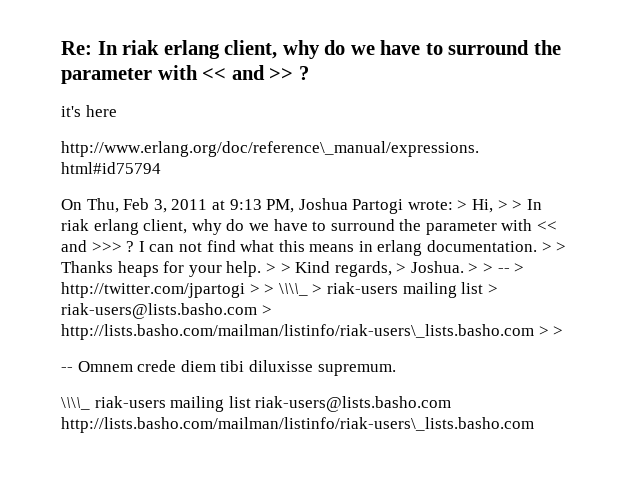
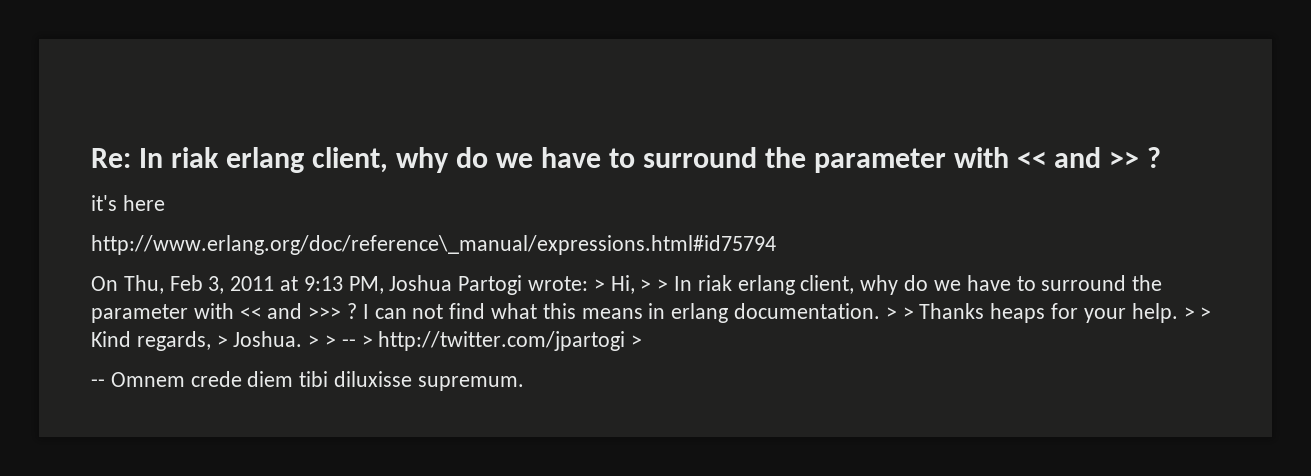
[264,282,498,298] [61,303,272,319] [61,324,564,340] > \\\\_ > riak-users mailing list > riak-users@lists.basho.com > http://lists.basho.com/mailman/listinfo/riak-users\_lists.basho.com > > -> (643, 341) none
[61,396,452,412] [61,417,534,433] // \\\\_ riak-users mailing list riak-users@lists.basho.com http://lists.basho.com/mailman/listinfo/riak-users\_lists.basho.com -> (524, 383) none

